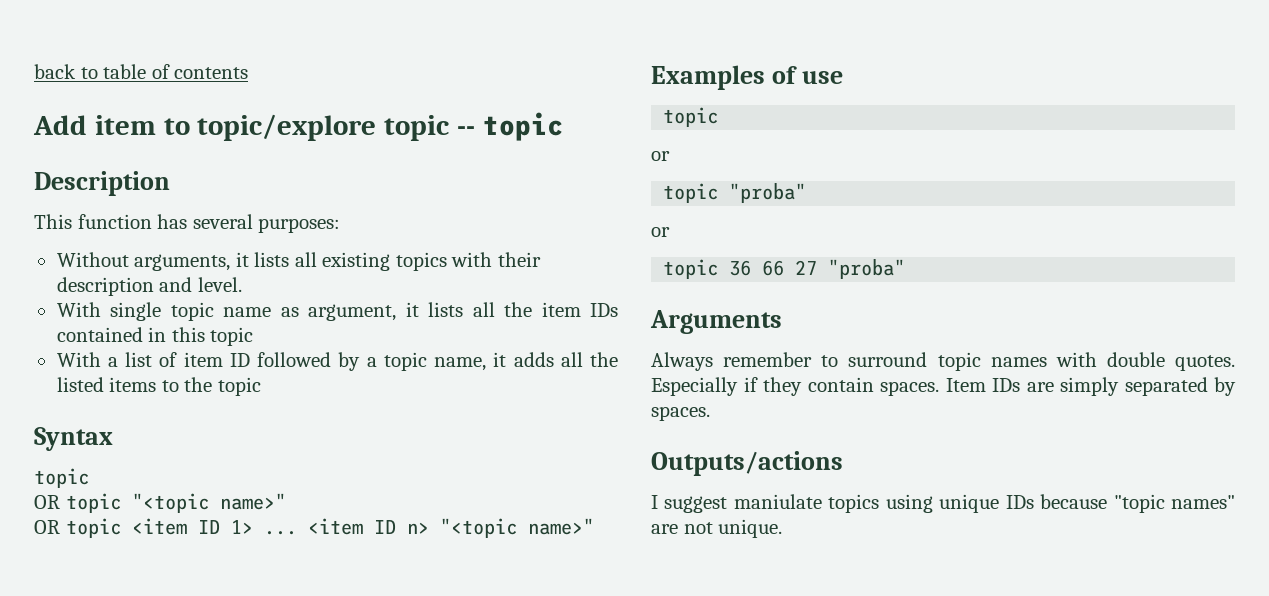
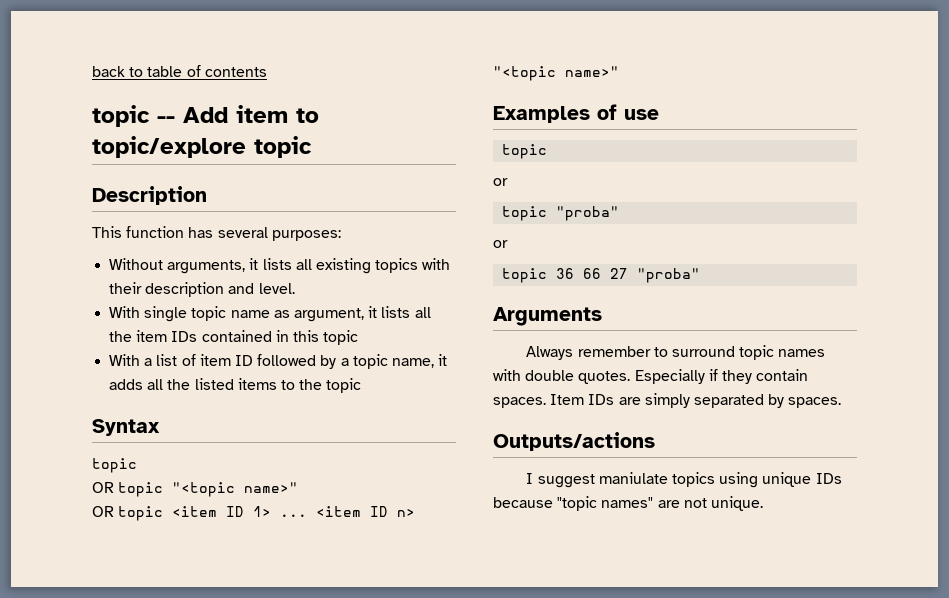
(249, 73) none -> [92,105,175,127] topic --
[457,112,563,141] -- topic -> (312, 147) none

